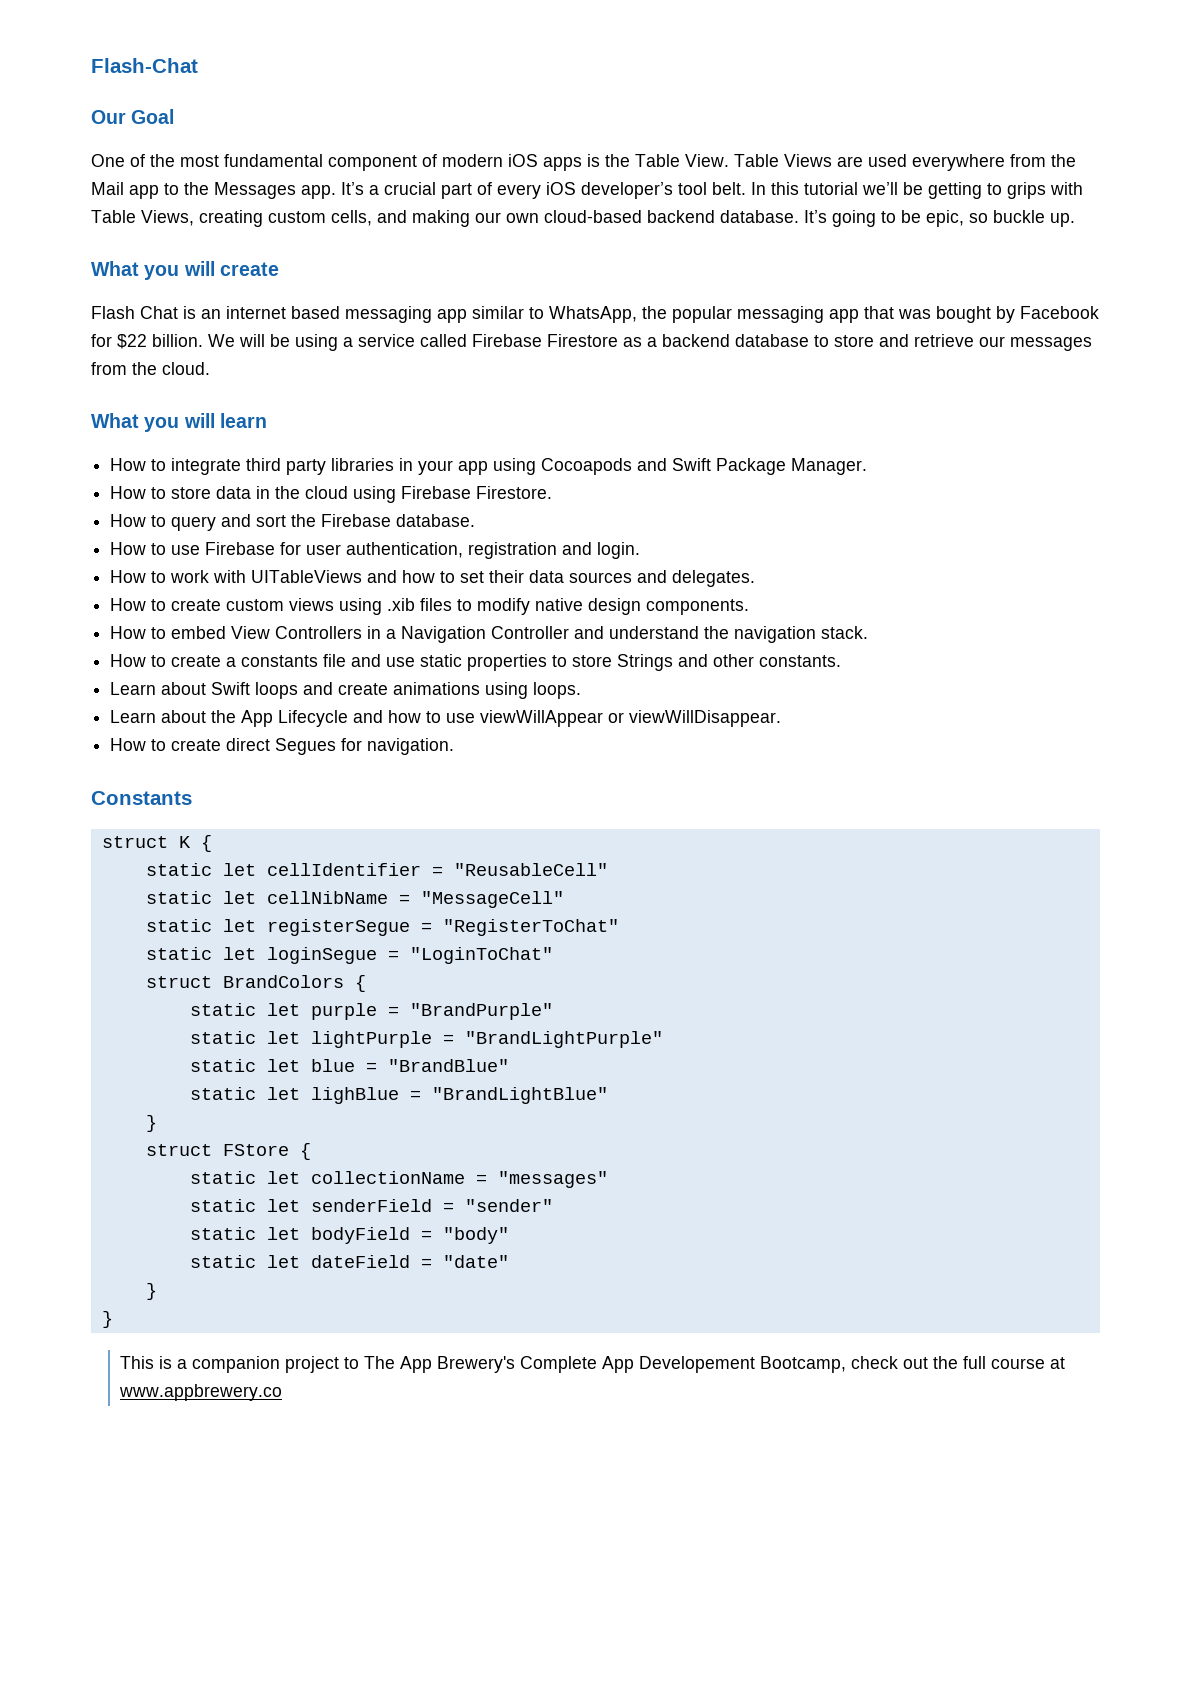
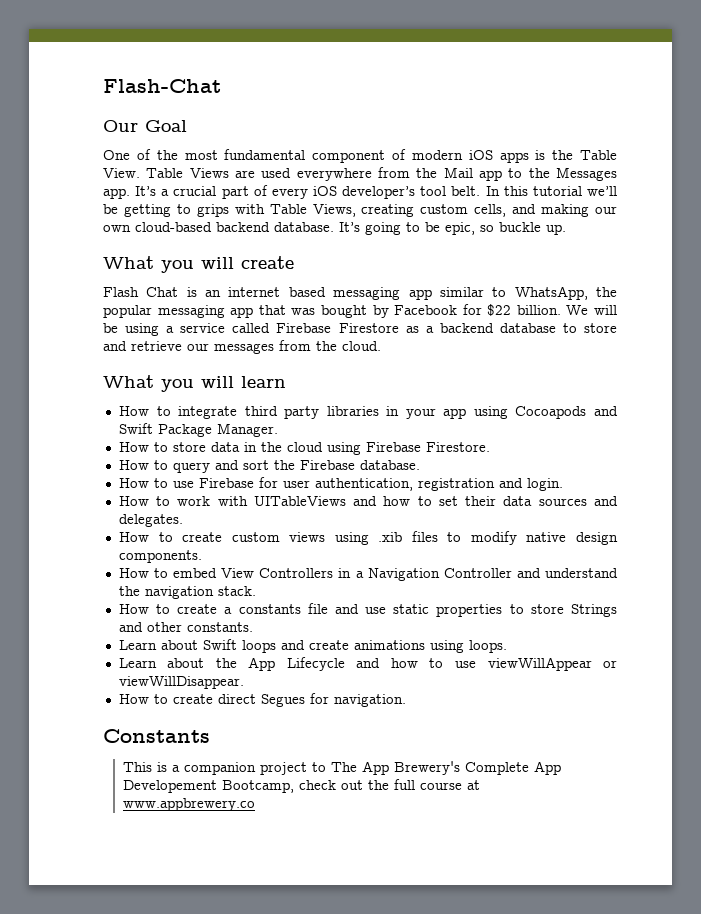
[101,835,212,852] [145,863,608,876] [145,891,564,908] [145,919,619,936] [145,947,553,964] [145,975,366,992] [189,1003,553,1020] [189,1031,663,1048] [189,1059,509,1072] [189,1087,608,1104] [145,1115,157,1132] [145,1143,311,1160] [189,1171,608,1188] [189,1199,553,1212] [189,1227,509,1244] [189,1255,509,1268] [145,1283,157,1300] [101,1311,113,1328] // struct K { // static let cellIdentifier = "ReusableCell" // static let cellNibName = "MessageCell" // static let registerSegue = "RegisterToChat" // static let loginSegue = "LoginToChat" // struct BrandColors { // static let purple = "BrandPurple" // static let lightPurple = "BrandLightPurple" // static let blue = "BrandBlue" // static let lighBlue = "BrandLightBlue" // } // struct FStore { // static let collectionName = "messages" // static let senderField = "sender" // static let bodyField = "body" // static let dateField = "date" // } // } -> (210, 736) none

